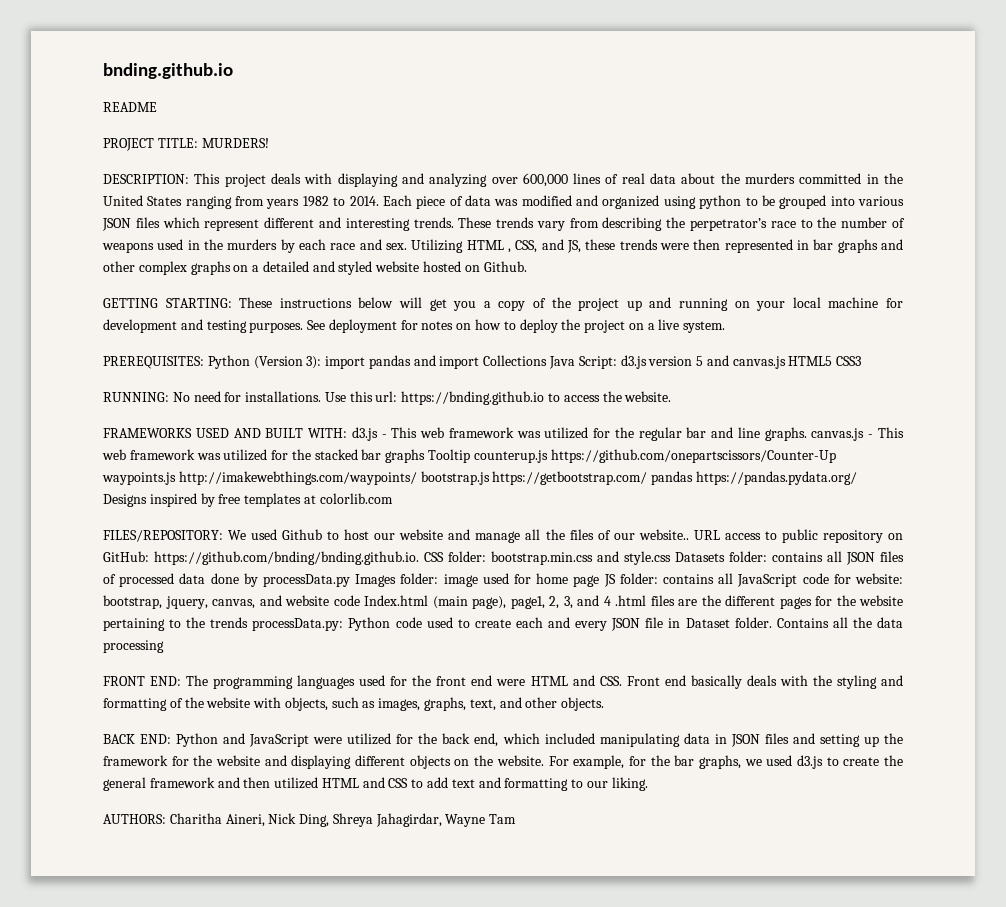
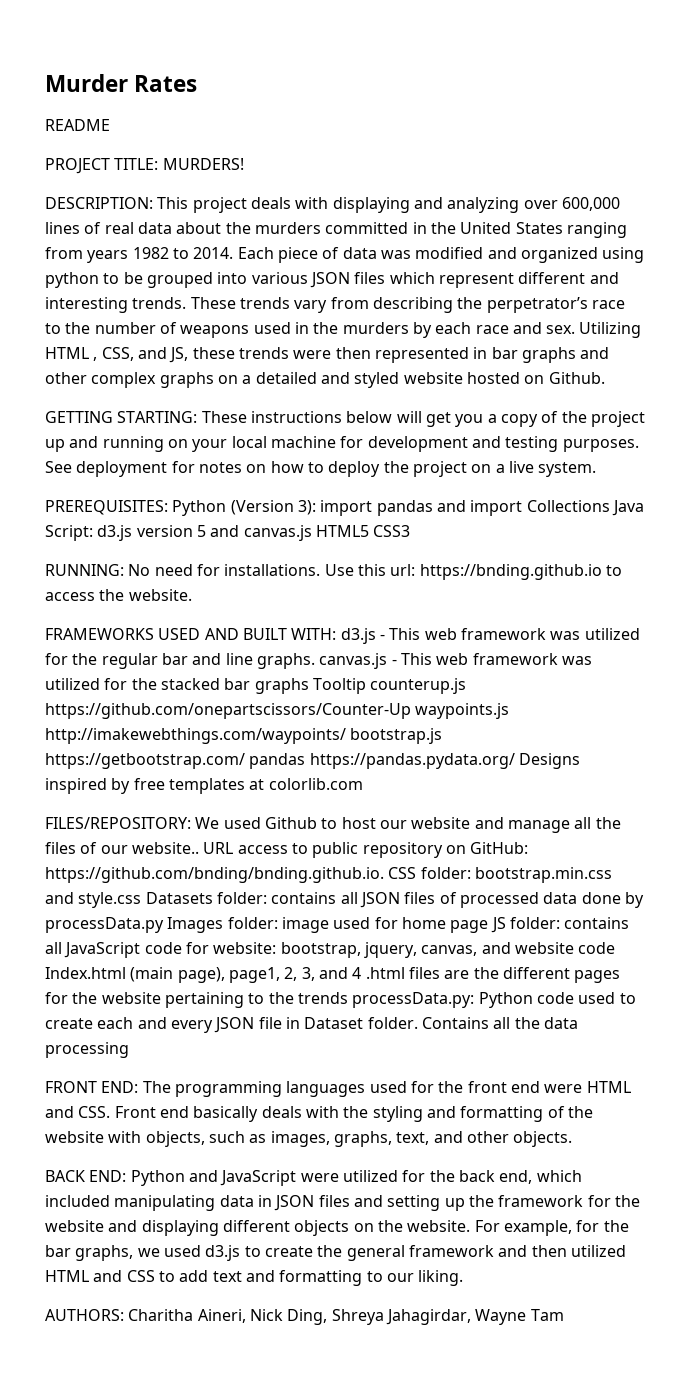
[103,63,233,79] bnding.github.io -> [45,74,198,92] Murder Rates

